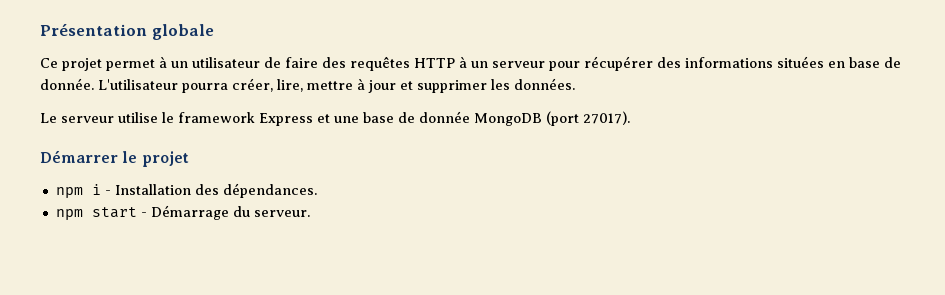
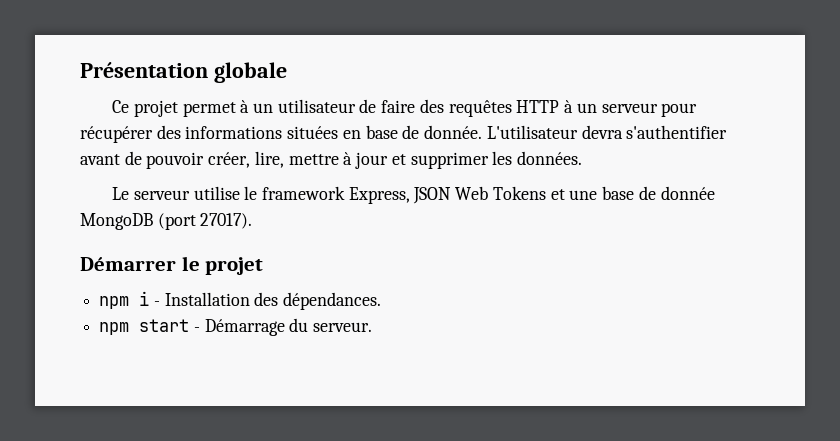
[182,83,228,93] pourra -> [581,125,728,139] [80,151,205,169] devra s'authentifier avant de pouvoir
[259,113,313,126] Express -> [348,186,546,204] Express, JSON Web Tokens

